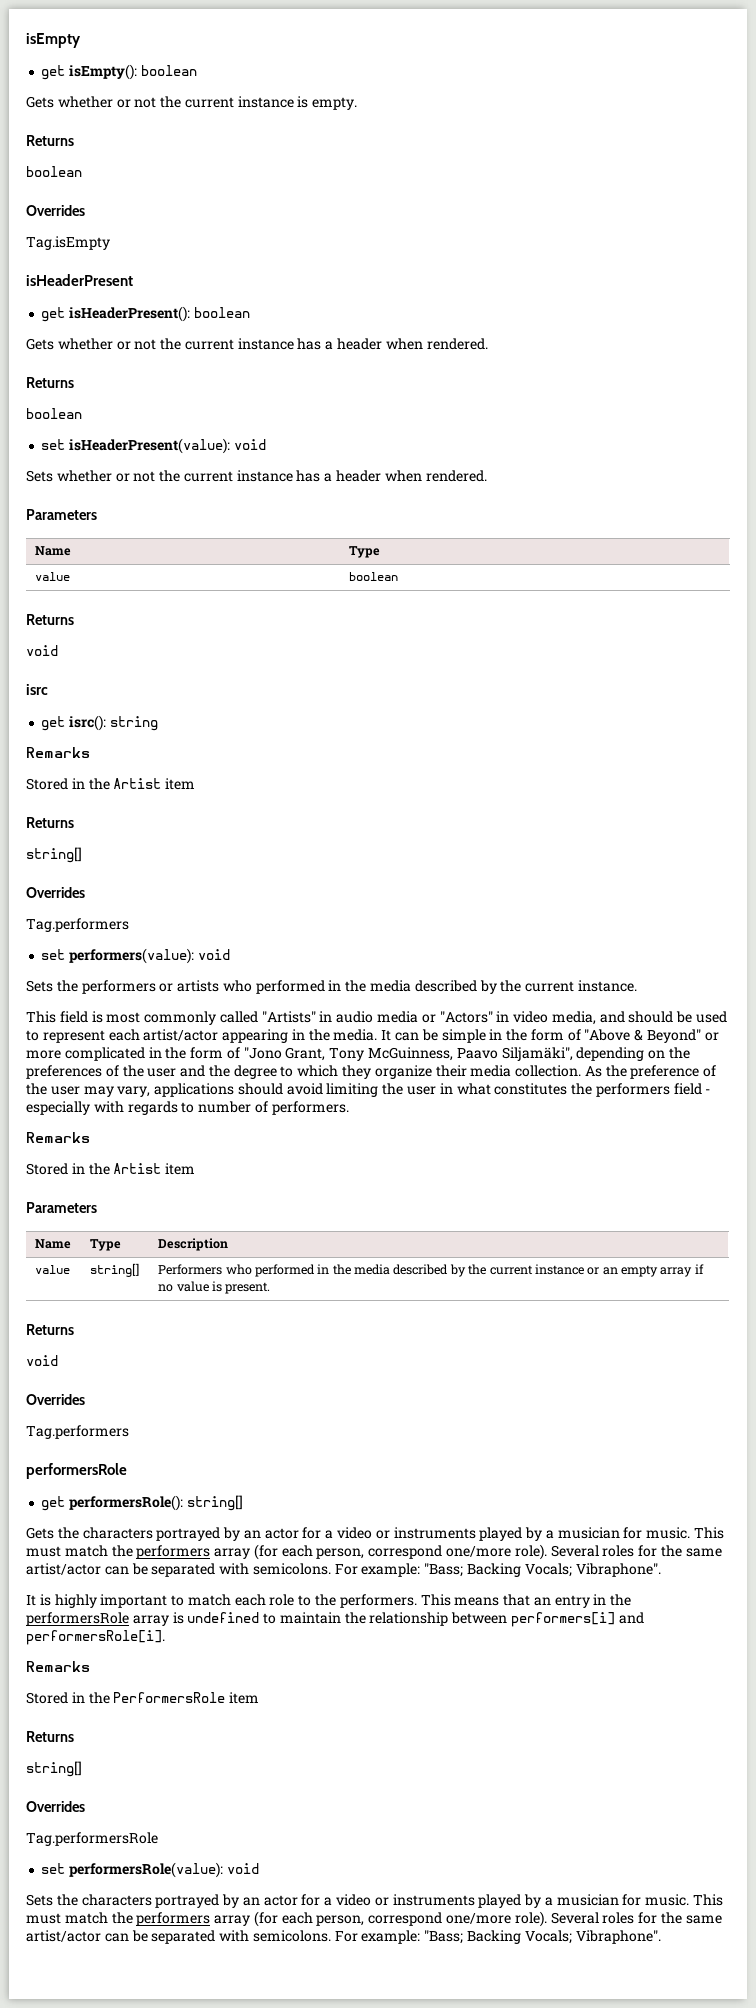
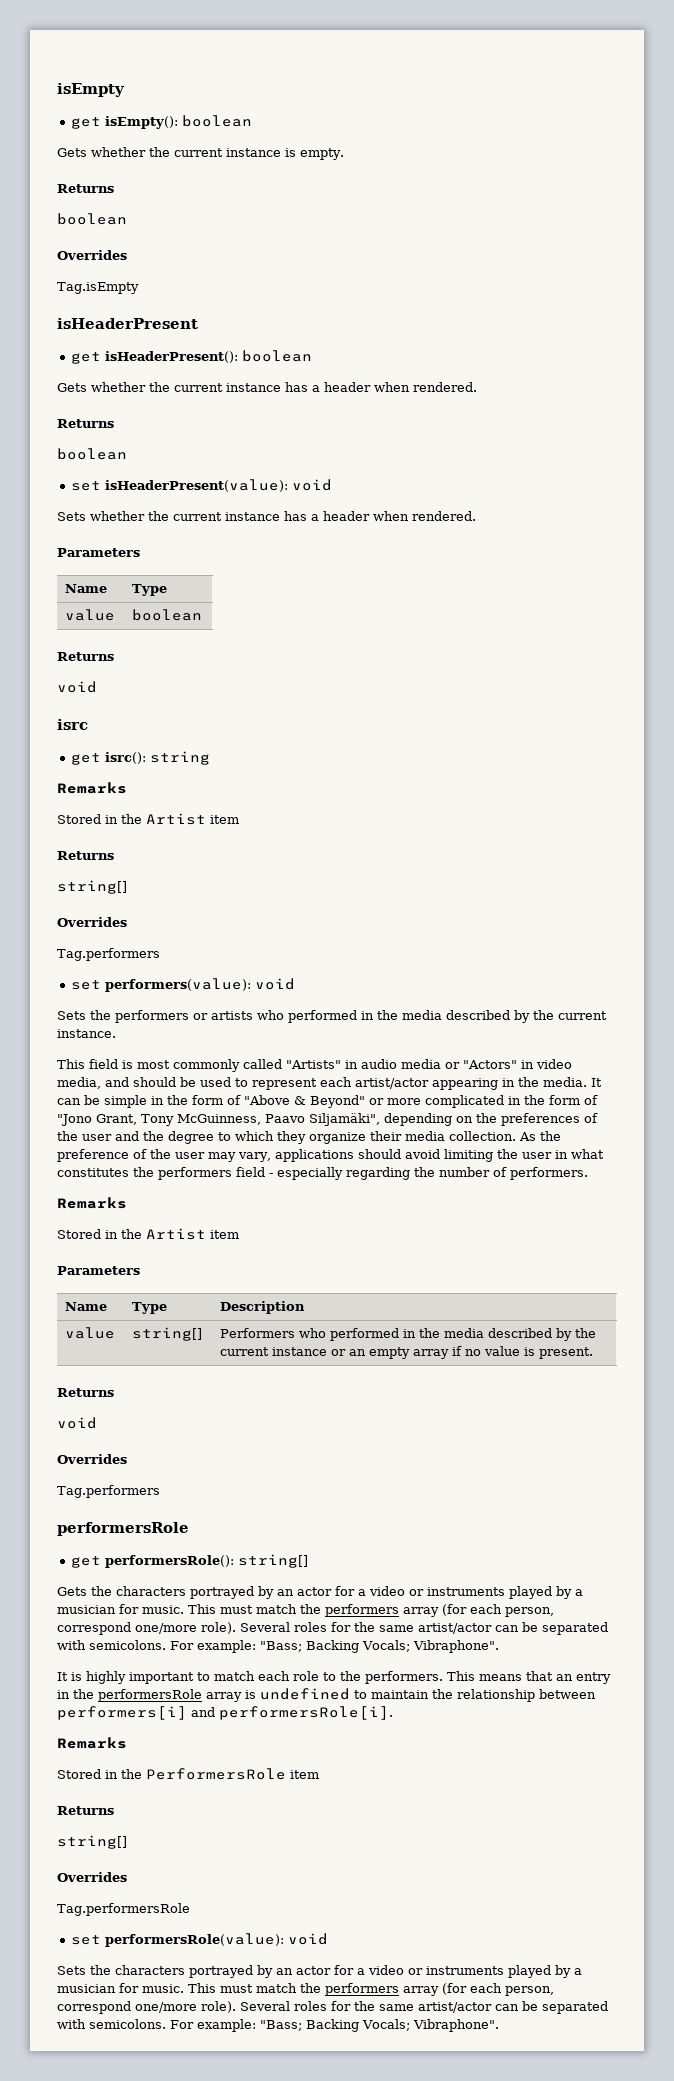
[116,97,157,108] or not -> (146, 152) none
[116,339,157,350] or not -> (146, 387) none
[115,471,156,482] or not -> (145, 516) none
[93,1101,195,1115] with regards to -> [346,1167,435,1180] regarding the

